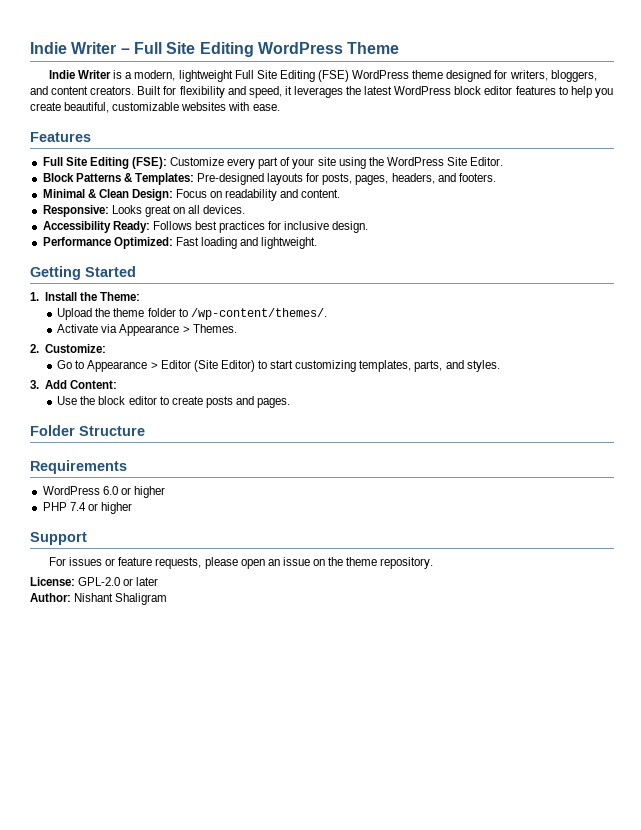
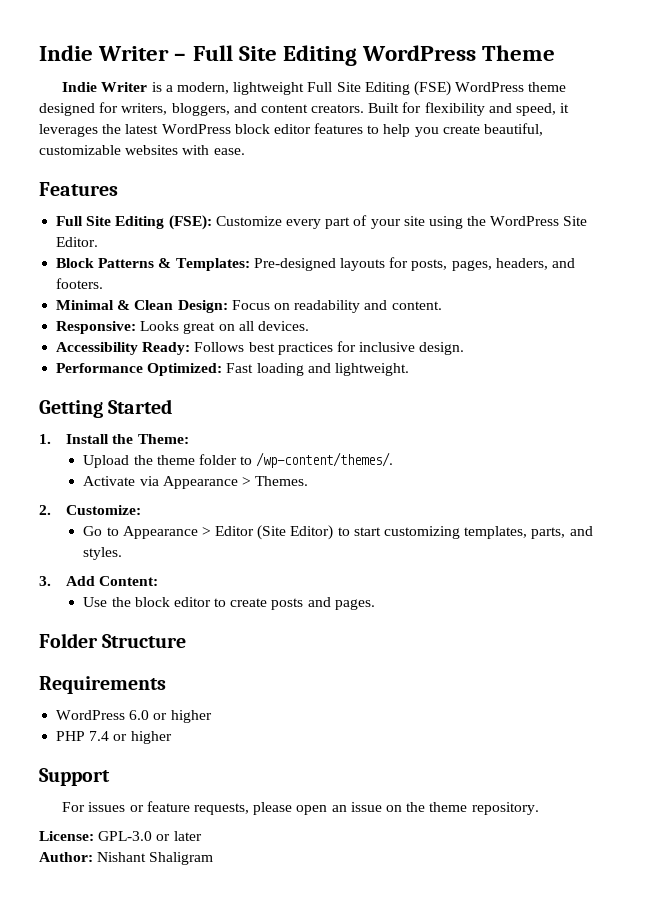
[78,577,121,586] GPL-2.0 -> [98,831,153,841] GPL-3.0

